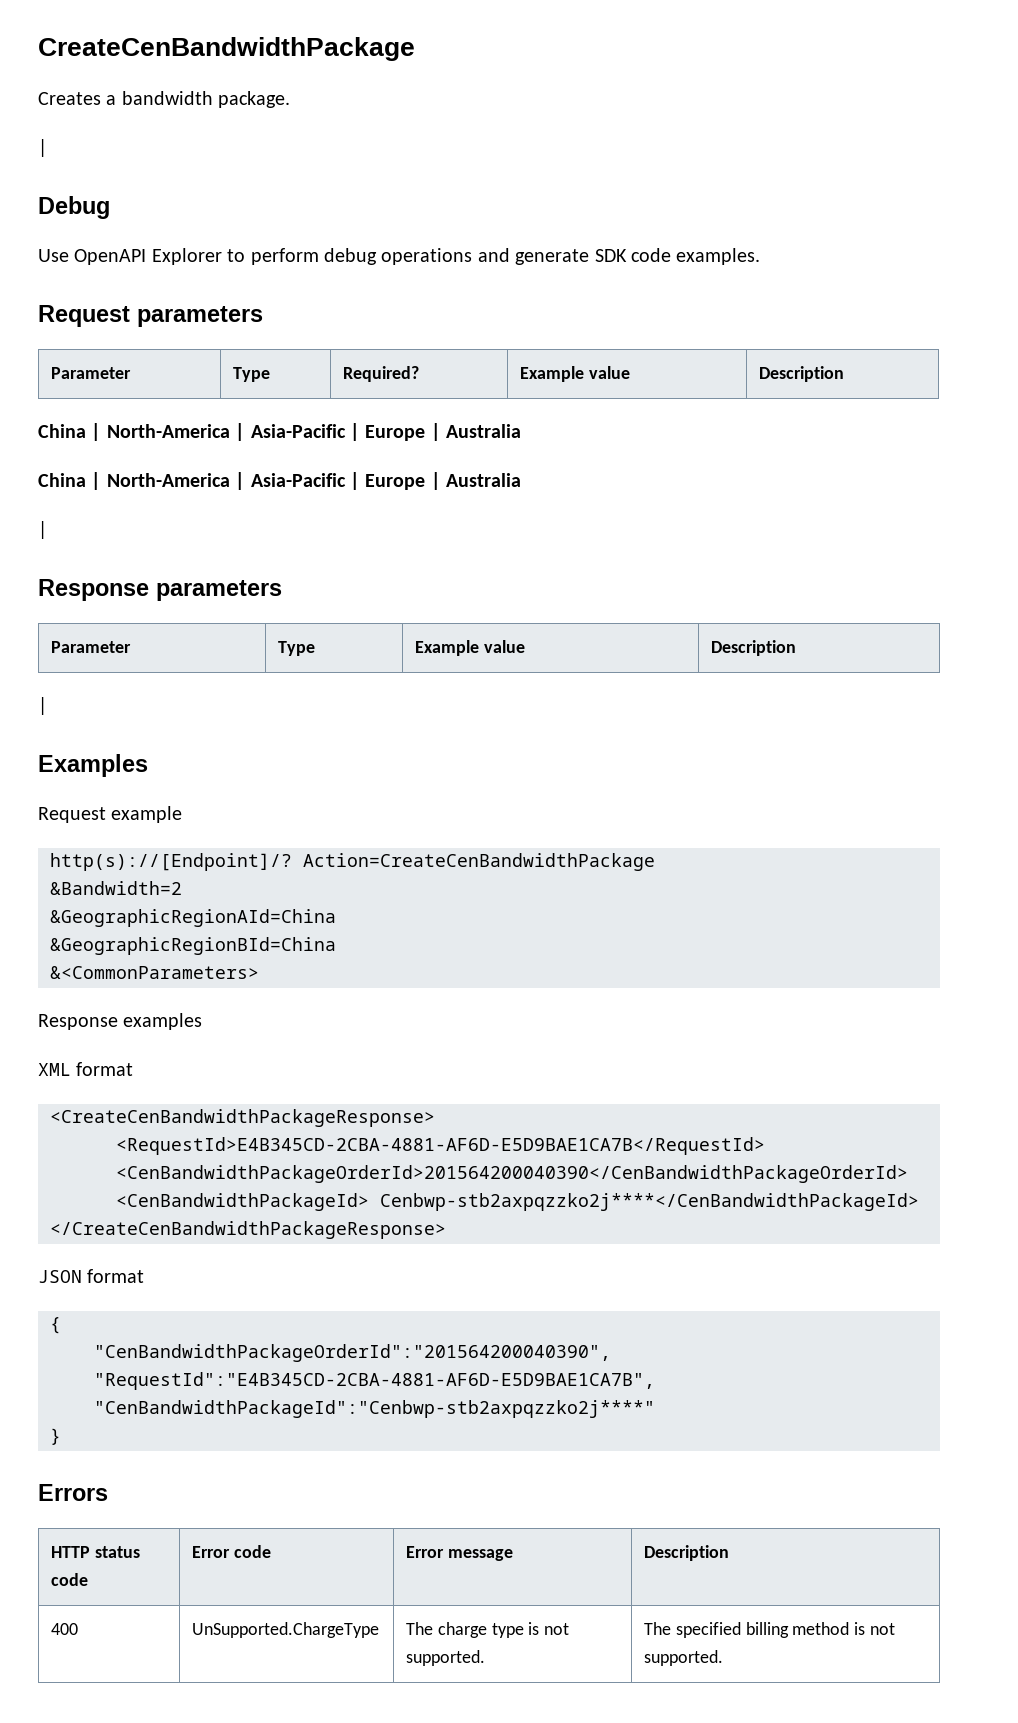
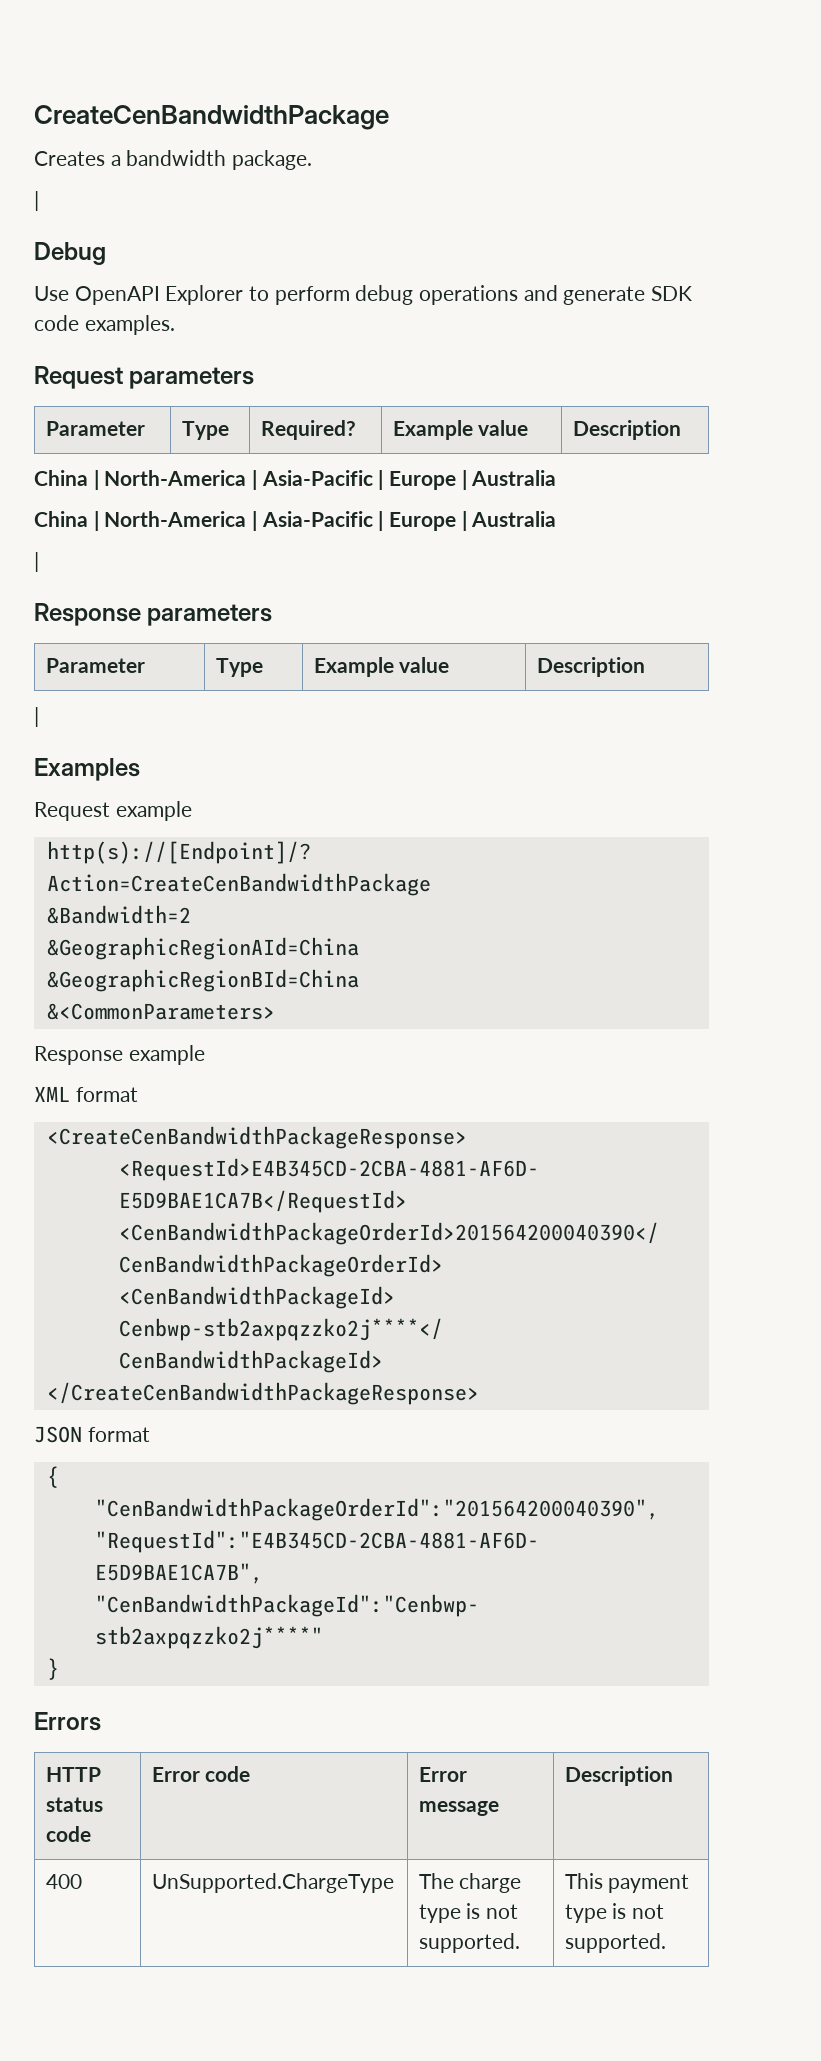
[123,1013,203,1030] examples -> [128,1045,205,1065] example
[643,1622,850,1638] The specified billing method -> [564,1873,690,1893] [564,1904,607,1923] This payment type

